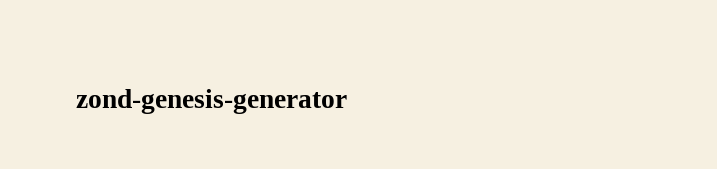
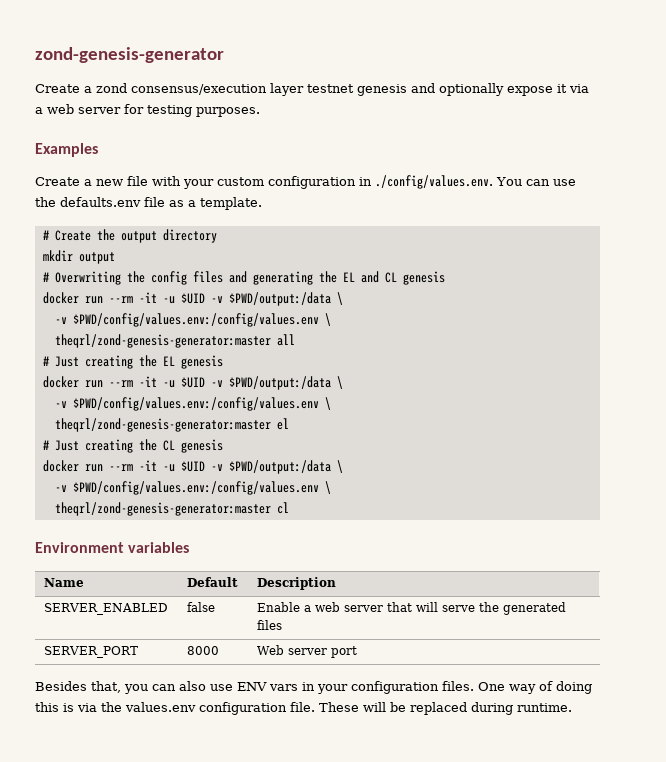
(347, 101) none -> [35,83,589,96] [35,104,260,117] [35,143,98,157] [35,175,576,189] [35,197,262,210] [42,229,217,243] [42,250,115,264] [42,271,445,285] [42,292,343,306] [54,313,331,327] [54,334,295,348] [42,355,223,369] [42,376,343,390] [54,397,331,411] [54,418,289,432] [42,439,223,453] [42,460,343,474] [54,481,331,495] [54,502,289,516] [35,542,190,553] [44,578,85,587] [187,577,239,587] [257,577,337,590] [44,603,169,615] [187,602,216,612] [257,602,567,615] [257,620,283,630] [44,646,139,658] [187,646,220,655] [257,645,358,658] [35,681,592,694] [35,702,572,715] // Create a zond consensus/execution layer testnet genesis and optionally expose it via a web server for testing purposes. // Examples // Create a new file with your custom configuration in ./config/values.env. You can use the defaults.env file as a template. // # Create the output directory // mkdir output // # Overwriting the config files and generating the EL and CL genesis // docker run --rm -it -u $UID -v $PWD/output:/data \ // -v $PWD/config/values.env:/config/values.env \ // theqrl/zond-genesis-generator:master all // # Just creating the EL genesis // docker run --rm -it -u $UID -v $PWD/output:/data \ // -v $PWD/config/values.env:/config/values.env \ // theqrl/zond-genesis-generator:master el // # Just creating the CL genesis // docker run --rm -it -u $UID -v $PWD/output:/data \ // -v $PWD/config/values.env:/config/values.env \ // theqrl/zond-genesis-generator:master cl // Environment variables // Name | Default | Description // SERVER_ENABLED | false | Enable a web server that will serve the generated files // SERVER_PORT | 8000 | Web server port // Besides that, you can also use ENV vars in your configuration files. One way of doing this is via the values.env configuration file. These will be replaced during runtime.

